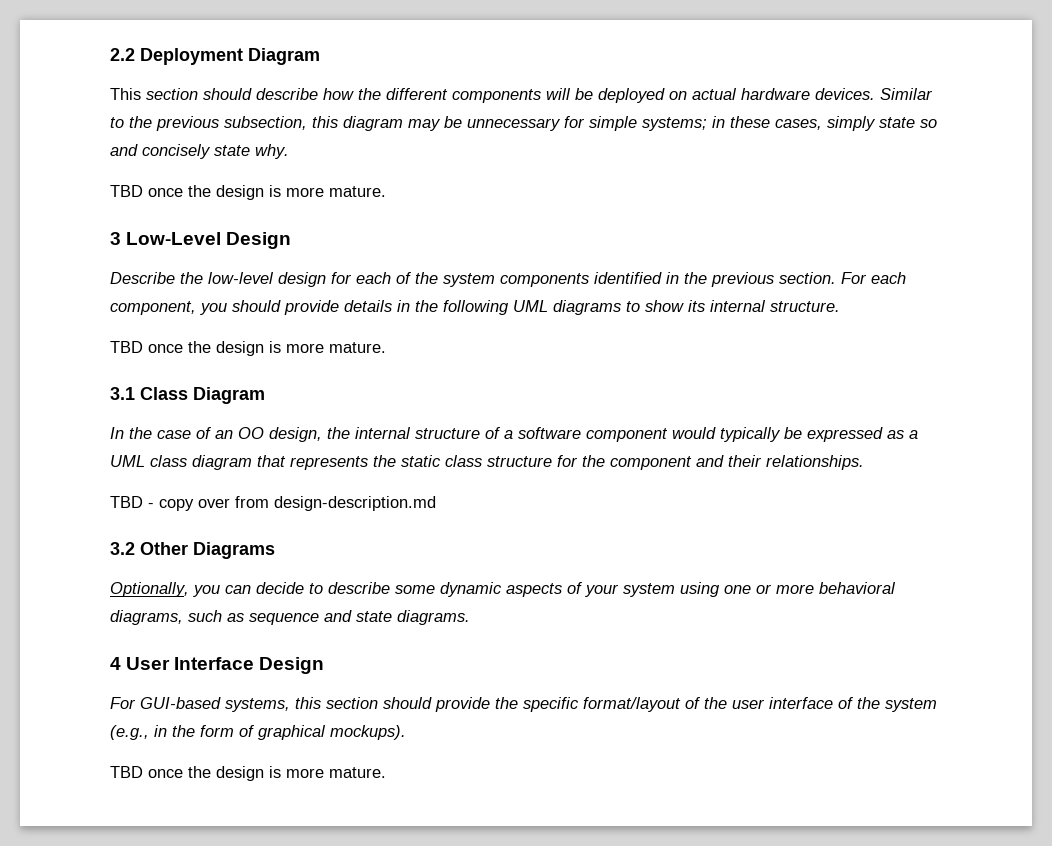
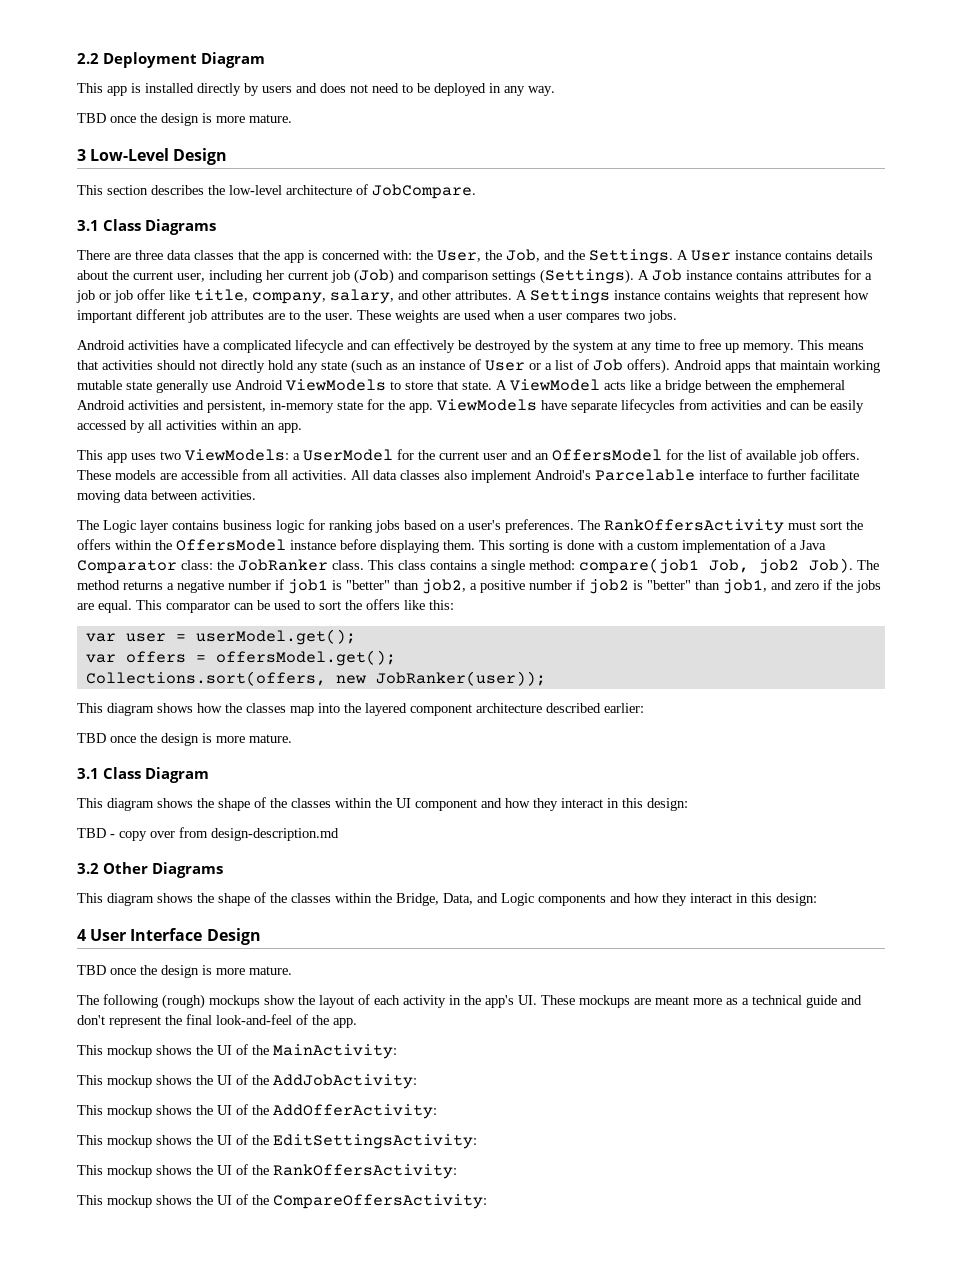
[146,88,933,103] [110,116,937,131] [110,144,289,159] section should describe how the different components will be deployed on actual hardware devices. Similar to the previous subsection, this diagram may be unnecessary for simple systems; in these cases, simply state so and concisely state why. -> [107,83,555,96] app is installed directly by users and does not need to be deployed in any way.
[110,272,906,287] [110,300,840,315] Describe the low-level design for each of the system components identified in the previous section. For each component, you should provide details in the following UML diagrams to show its internal structure. -> [77,184,476,199] [77,219,216,235] [77,249,873,264] [77,269,872,284] [76,289,869,304] [77,309,677,323] [77,339,864,353] [77,359,880,374] [77,379,845,393] [77,399,864,413] [77,420,302,433] [77,449,860,463] [77,469,859,483] [77,490,256,503] [77,519,863,534] [77,539,826,553] [77,558,879,574] [77,579,881,594] [77,599,454,613] [85,629,356,645] [85,650,396,666] [85,671,546,686] [77,703,644,716] This section describes the low-level architecture of JobCompare. // 3.1 Class Diagrams // There are three data classes that the app is concerned with: the User, the Job, and the Settings. A User instance contains details about the current user, including her current job (Job) and comparison settings (Settings). A Job instance contains attributes for a job or job offer like title, company, salary, and other attributes. A Settings instance contains weights that represent how important different job attributes are to the user. These weights are used when a user compares two jobs. // Android activities have a complicated lifecycle and can effectively be destroyed by the system at any time to free up memory. This means that activities should not directly hold any state (such as an instance of User or a list of Job offers). Android apps that maintain working mutable state generally use Android ViewModels to store that state. A ViewModel acts like a bridge between the emphemeral Android activities and persistent, in-memory state for the app. ViewModels have separate lifecycles from activities and can be easily accessed by all activities within an app. // This app uses two ViewModels: a UserModel for the current user and an OffersModel for the list of available job offers. These models are accessible from all activities. All data classes also implement Android's Parcelable interface to further facilitate moving data between activities. // The Logic layer contains business logic for ranking jobs based on a user's preferences. The RankOffersActivity must sort the offers within the OffersModel instance before displaying them. This sorting is done with a custom implementation of a Java Comparator class: the JobRanker class. This class contains a single method: compare(job1 Job, job2 Job). The method returns a negative number if job1 is "better" than job2, a positive number if job2 is "better" than job1, and zero if the jobs are equal. This comparator can be used to sort the offers like this: // var user = userModel.get(); // var offers = offersModel.get(); // Collections.sort(offers, new JobRanker(user)); // This diagram shows how the classes map into the layered component architecture described earlier:
[110,427,918,442] [110,455,864,470] In the case of an OO design, the internal structure of a software component would typically be expressed as a UML class diagram that represents the static class structure for the component and their relationships. -> [77,797,688,811] This diagram shows the shape of the classes within the UI component and how they interact in this design:
[110,582,896,597] [110,610,470,625] [110,657,325,674] [110,697,937,712] [110,725,406,740] [110,766,386,781] Optionally, you can decide to describe some dynamic aspects of your system using one or more behavioral diagrams, such as sequence and state diagrams. // 4 User Interface Design // For GUI-based systems, this section should provide the specific format/layout of the user interface of the system (e.g., in the form of graphical mockups). // TBD once the design is more mature. -> [77,892,817,906] [77,928,261,945] [77,965,292,978] [77,994,862,1009] [77,1014,357,1028] [77,1044,397,1059] [77,1074,417,1089] [77,1104,437,1119] [77,1134,477,1149] [77,1164,457,1179] [77,1194,487,1209] This diagram shows the shape of the classes within the Bridge, Data, and Logic components and how they interact in this design: // 4 User Interface Design // TBD once the design is more mature. // The following (rough) mockups show the layout of each activity in the app's UI. These mockups are meant more as a technical guide and don't represent the final look-and-feel of the app. // This mockup shows the UI of the MainActivity: // This mockup shows the UI of the AddJobActivity: // This mockup shows the UI of the AddOfferActivity: // This mockup shows the UI of the EditSettingsActivity: // This mockup shows the UI of the RankOffersActivity: // This mockup shows the UI of the CompareOffersActivity:

